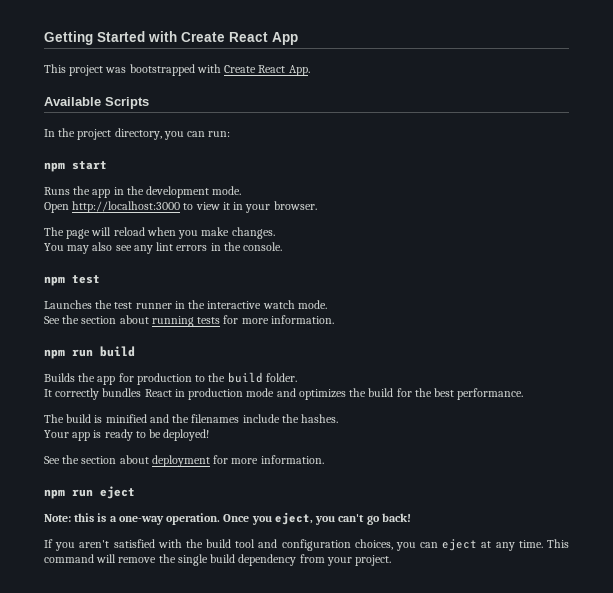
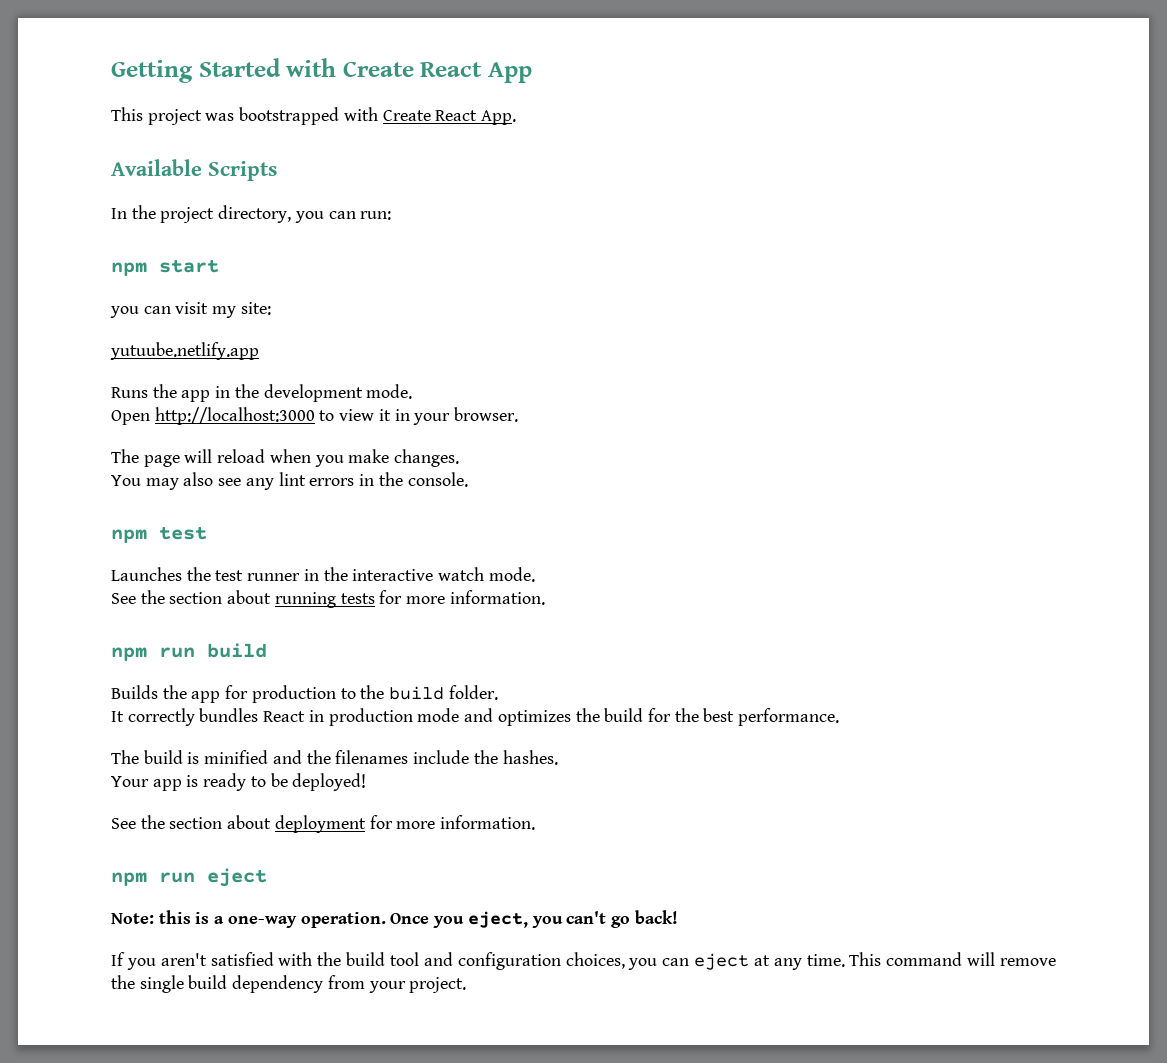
(107, 165) none -> [110,302,271,318] [110,342,259,360] // you can visit my site: // yutuube.netlify.app

